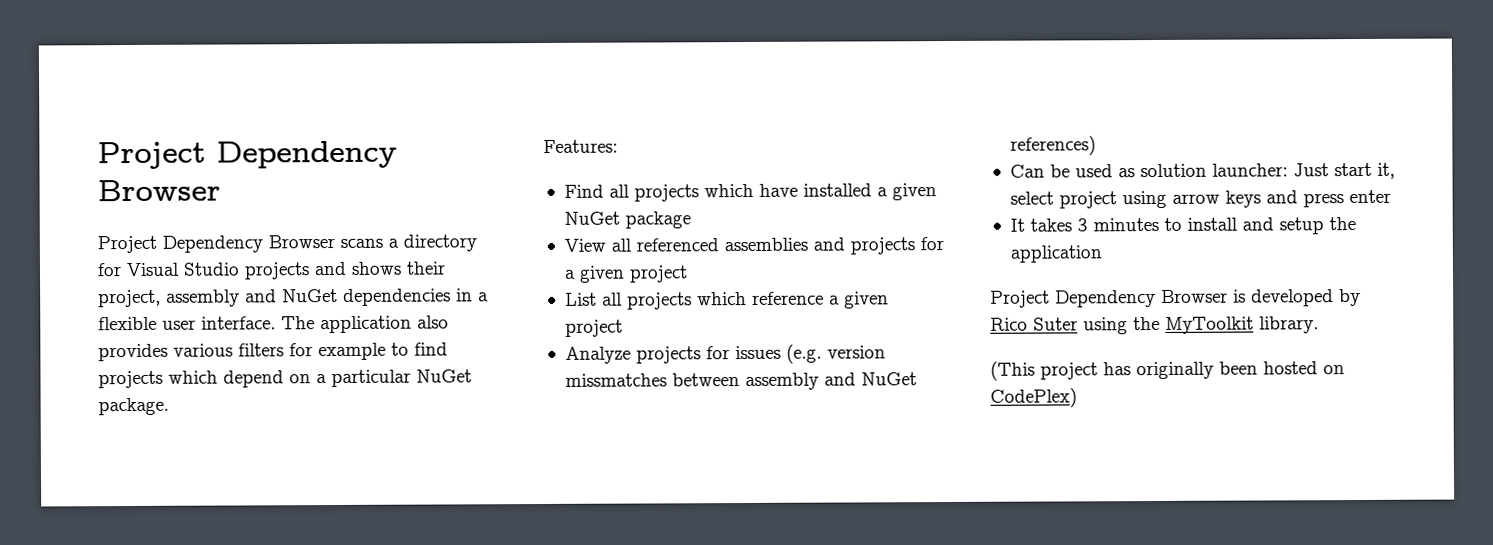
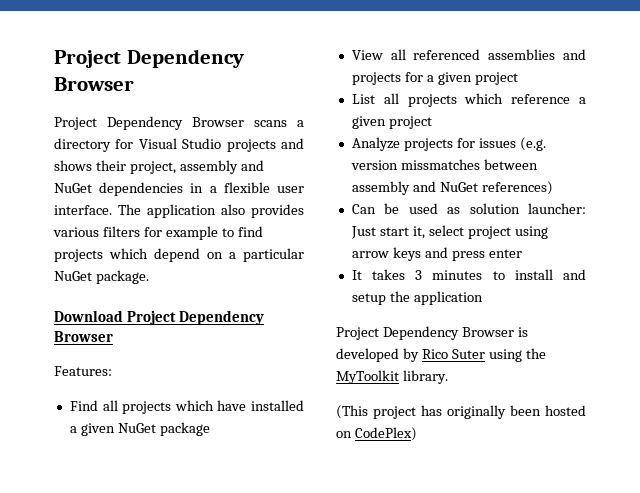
(169, 406) none -> [54,310,264,325] [54,331,113,342] // Download Project Dependency Browser

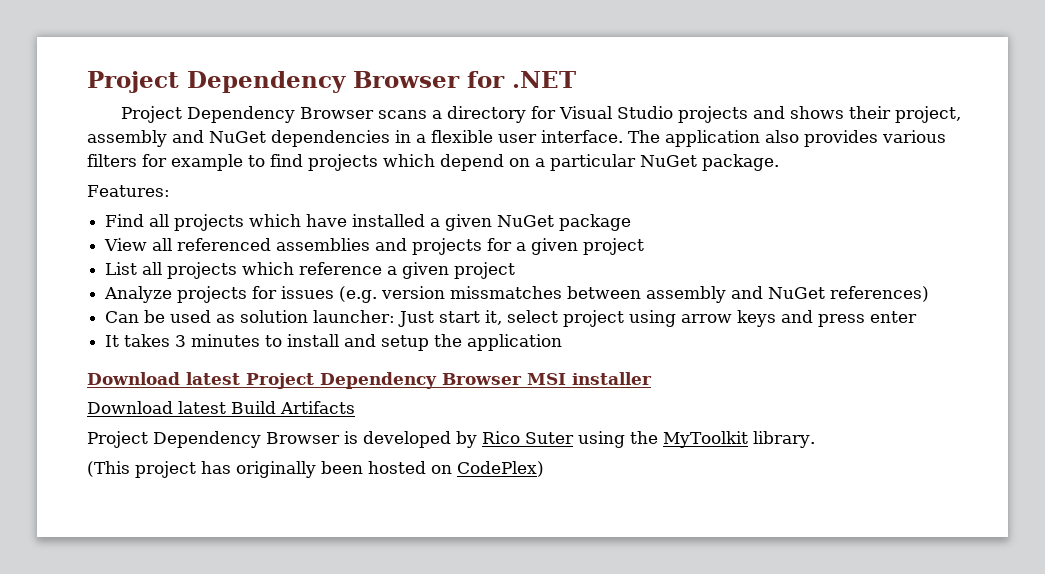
[54,49,244,68] [54,77,134,91] Project Dependency Browser -> [87,71,576,93] Project Dependency Browser for .NET
[54,310,264,325] [54,331,113,342] // Download Project Dependency Browser -> (779, 162) none
(483, 298) none -> [87,372,652,389] [87,401,355,414] // Download latest Project Dependency Browser MSI installer // Download latest Build Artifacts

